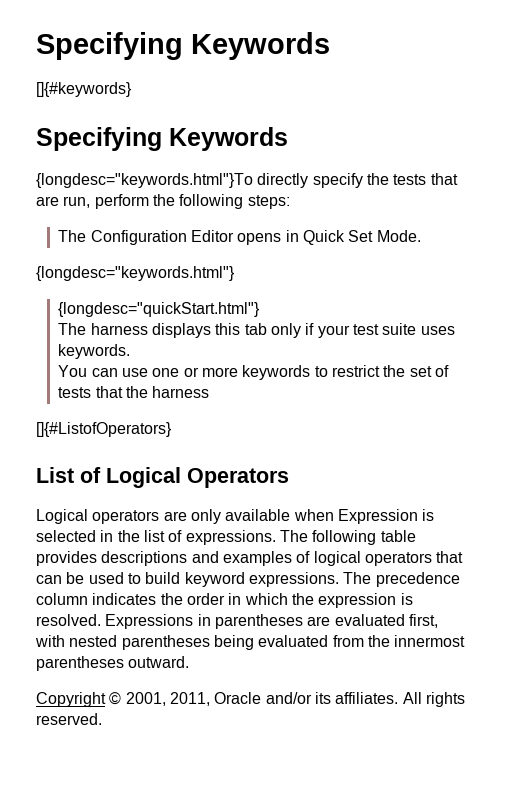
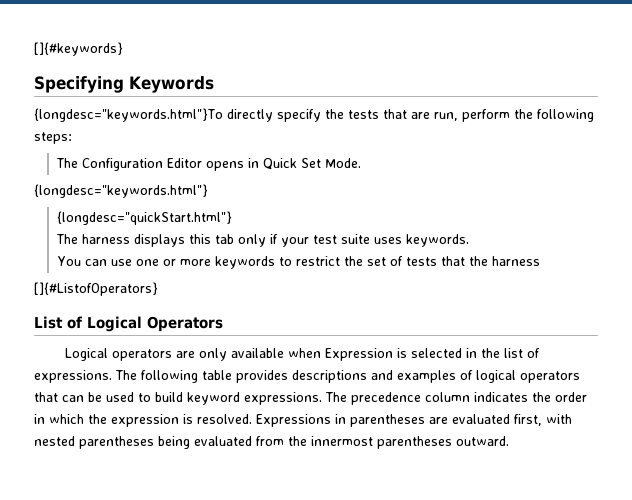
[36,32,330,60] Specifying Keywords // -> (34, 49) none
[36,692,465,707] [36,713,102,725] // Copyright © 2001, 2011, Oracle and/or its affiliates. All rights reserved. -> (509, 441) none

